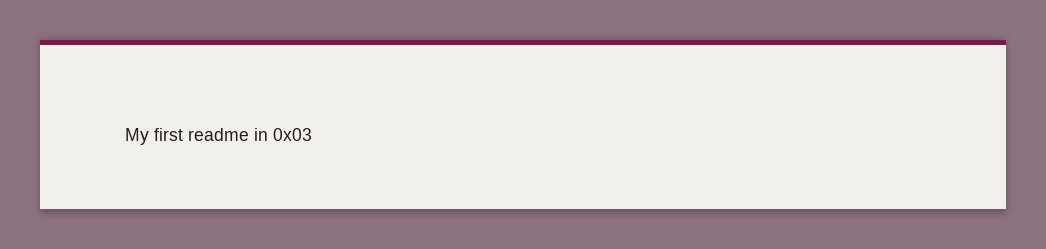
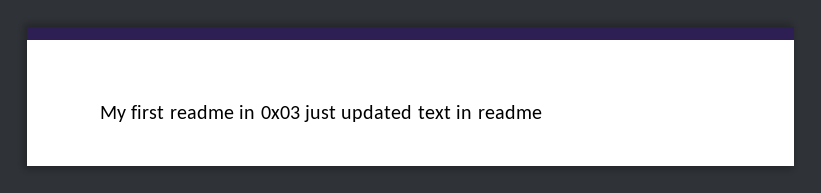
(312, 134) none -> [304,105,542,122] just updated text in readme

